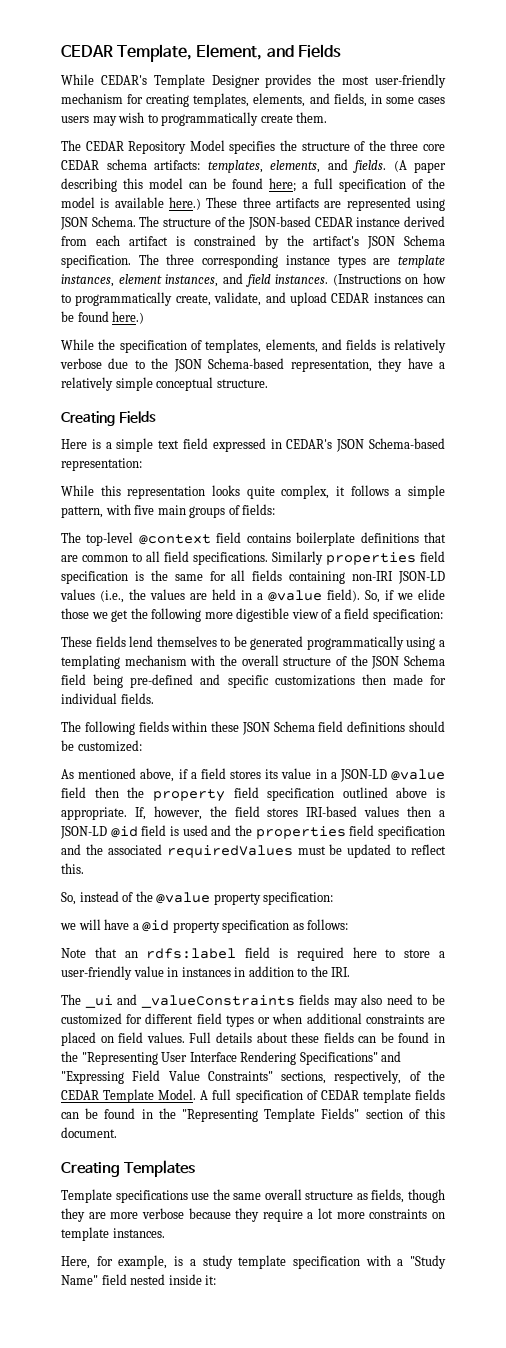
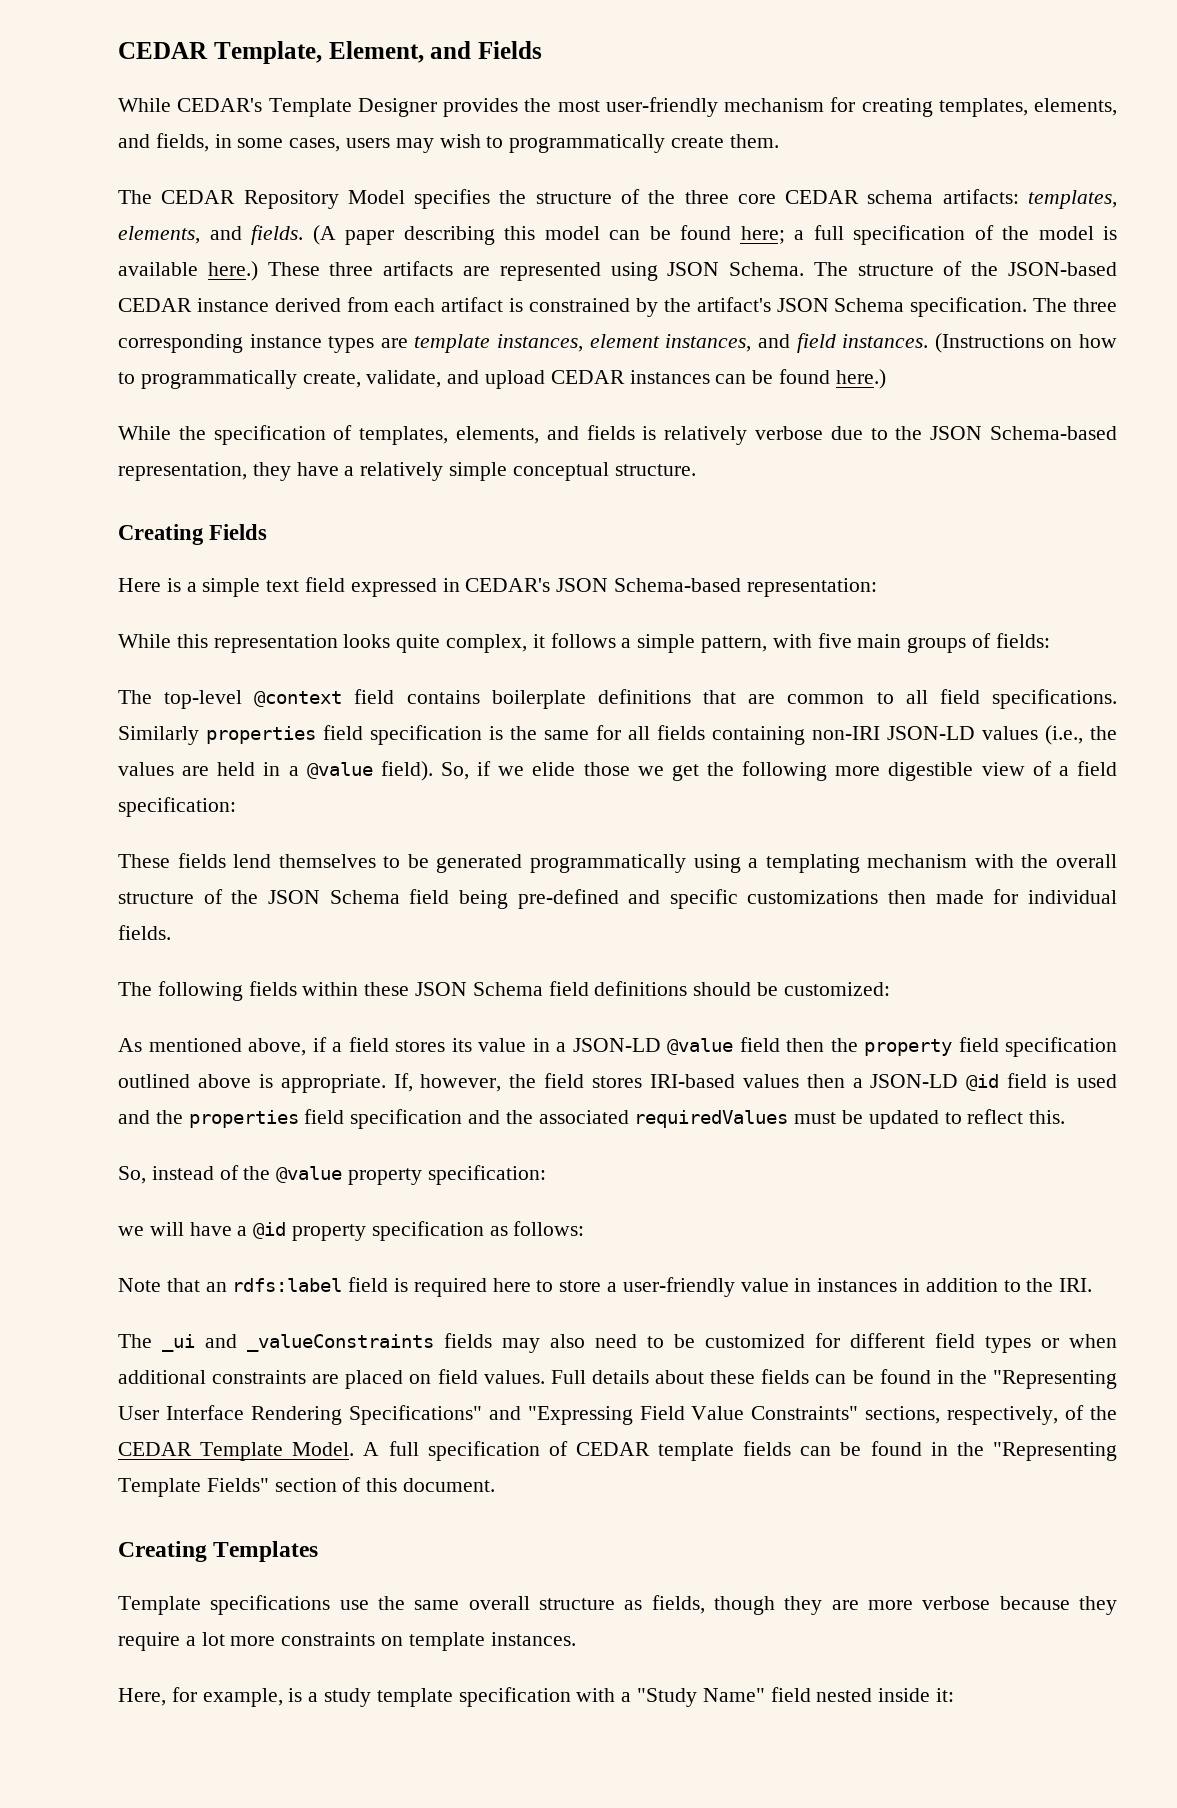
[417,97,445,104] cases -> [289,138,341,152] cases,

